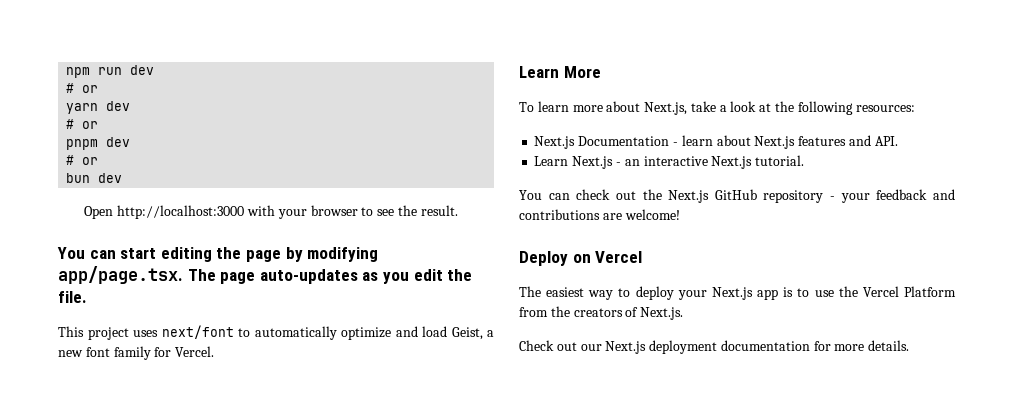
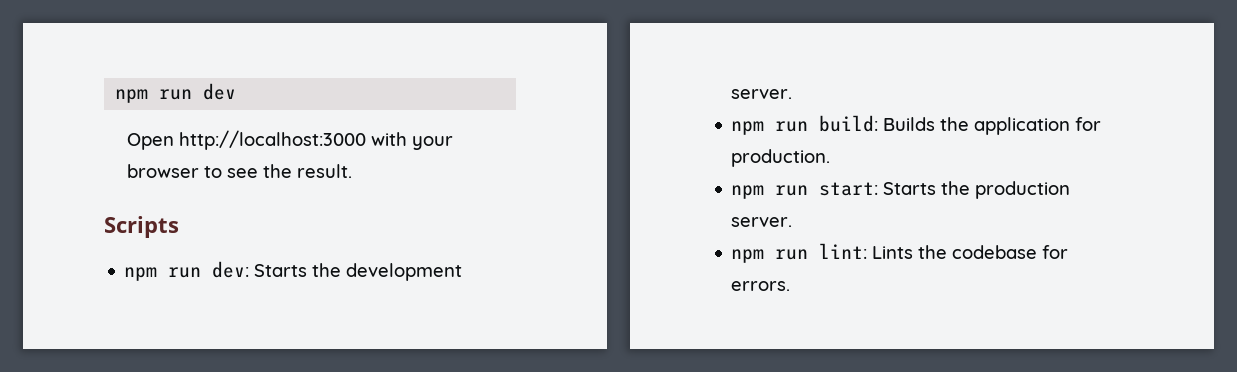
[66,83,99,93] [66,101,131,114] [66,119,99,129] [66,137,131,150] [66,155,99,165] [66,173,123,183] // # or // yarn dev // # or // pnpm dev // # or // bun dev -> (237, 91) none
[57,247,379,262] [58,266,473,284] [58,291,87,303] [58,325,494,340] [58,346,215,360] [519,66,601,78] [519,101,915,115] [534,135,898,149] [534,155,805,169] [519,189,955,203] [519,209,680,220] [519,251,643,266] [519,286,956,300] [519,306,684,320] [519,340,910,354] You can start editing the page by modifying app/page.tsx. The page auto-updates as you edit the file. // This project uses next/font to automatically optimize and load Geist, a new font family for Vercel. // Learn More // To learn more about Next.js, take a look at the following resources: // Next.js Documentation - learn about Next.js features and API. // Learn Next.js - an interactive Next.js tutorial. // You can check out the Next.js GitHub repository - your feedback and contributions are welcome! // Deploy on Vercel // The easiest way to deploy your Next.js app is to use the Vercel Platform from the creators of Next.js. // Check out our Next.js deployment documentation for more details. -> [104,216,179,238] [124,261,463,281] [731,89,793,99] [731,115,1102,135] [731,149,831,167] [731,181,1071,199] [731,217,793,227] [731,243,1069,263] [731,281,791,291] Scripts // npm run dev: Starts the development server. // npm run build: Builds the application for production. // npm run start: Starts the production server. // npm run lint: Lints the codebase for errors.

